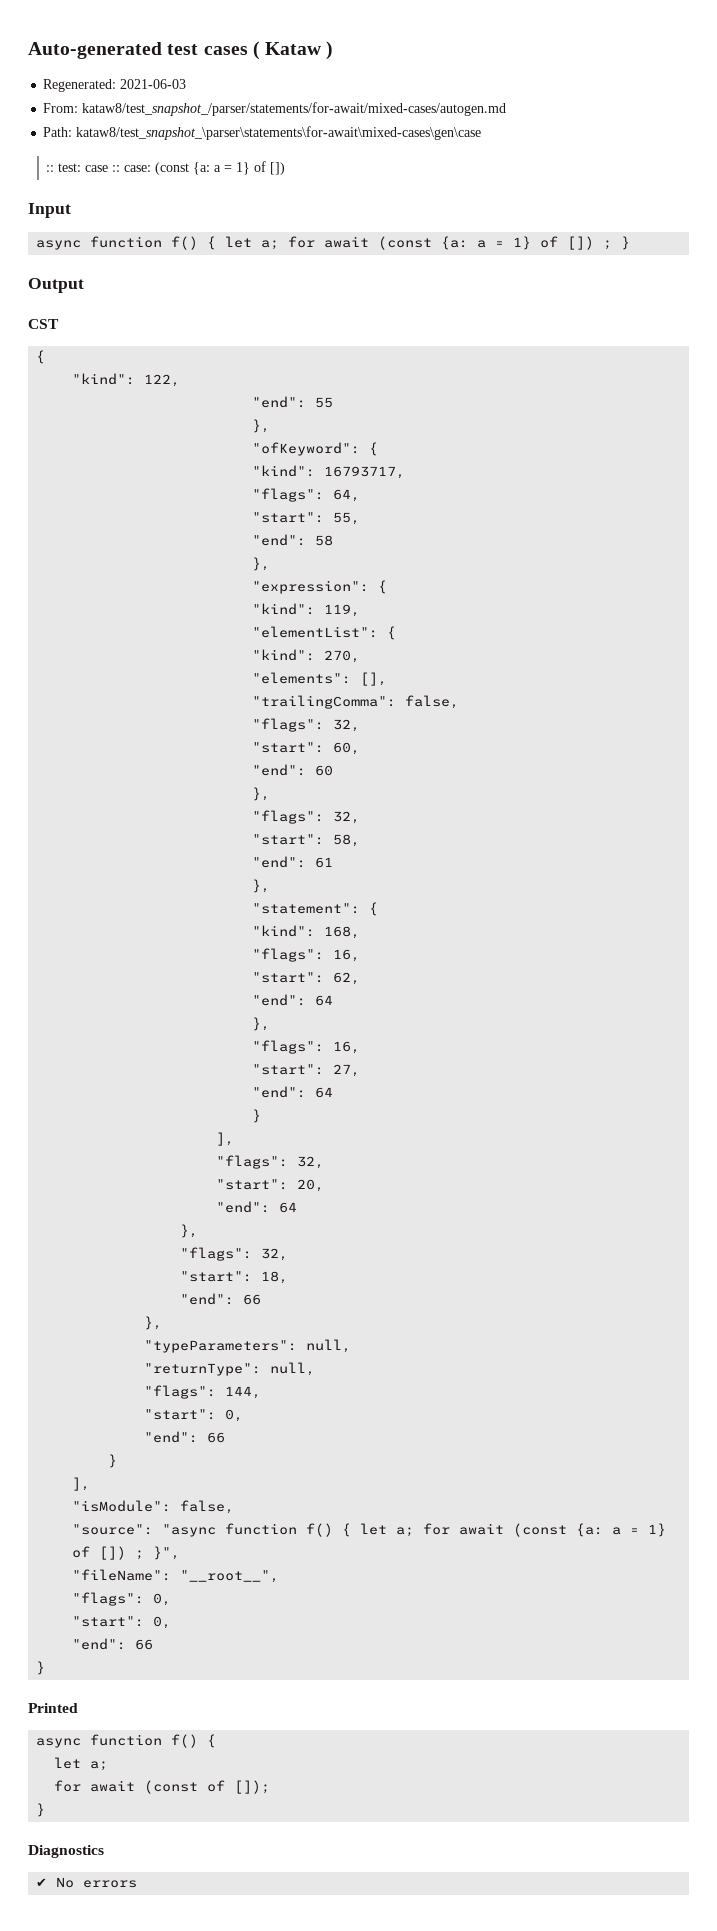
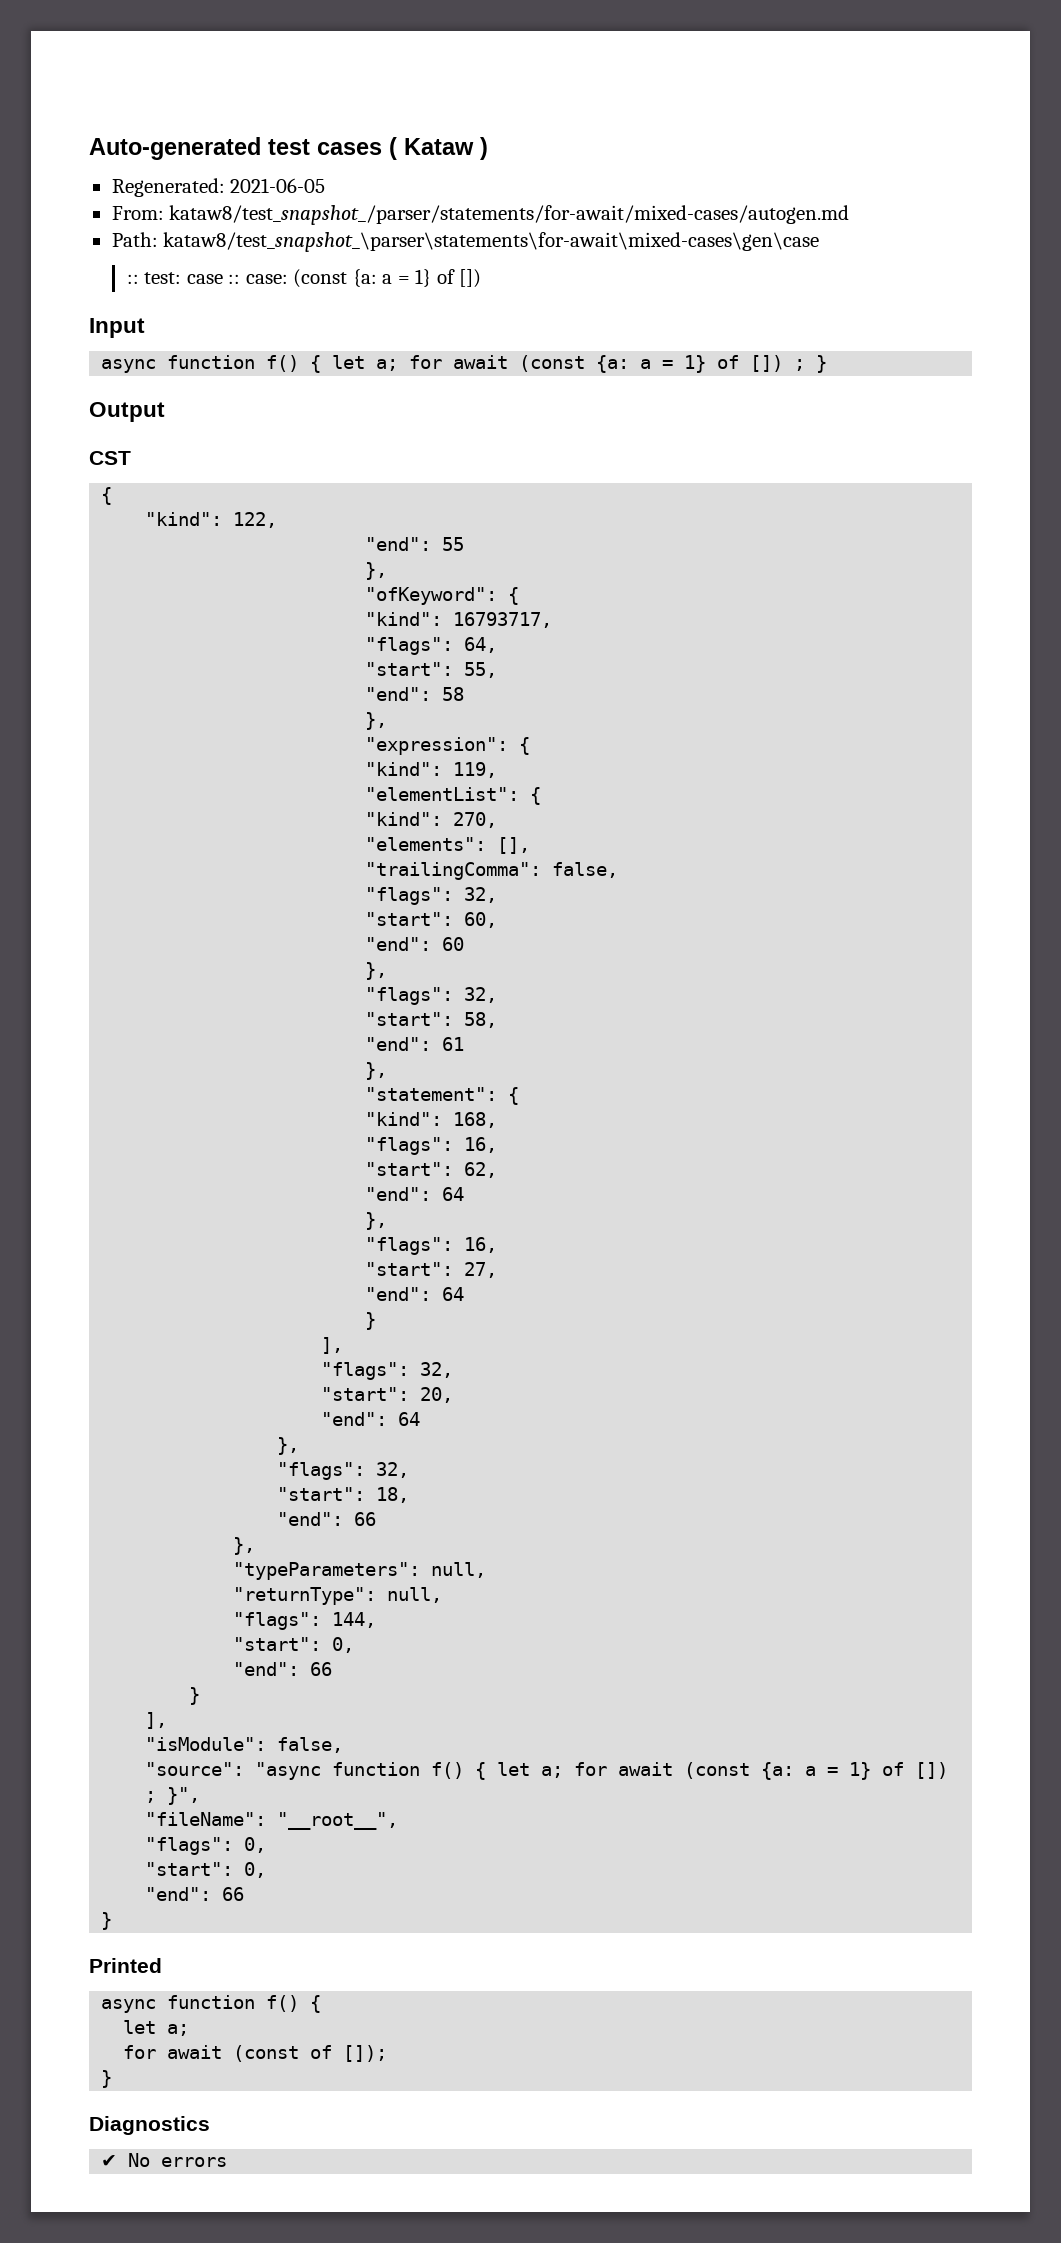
[120,79,187,89] 2021-06-03 -> [230,178,326,193] 2021-06-05

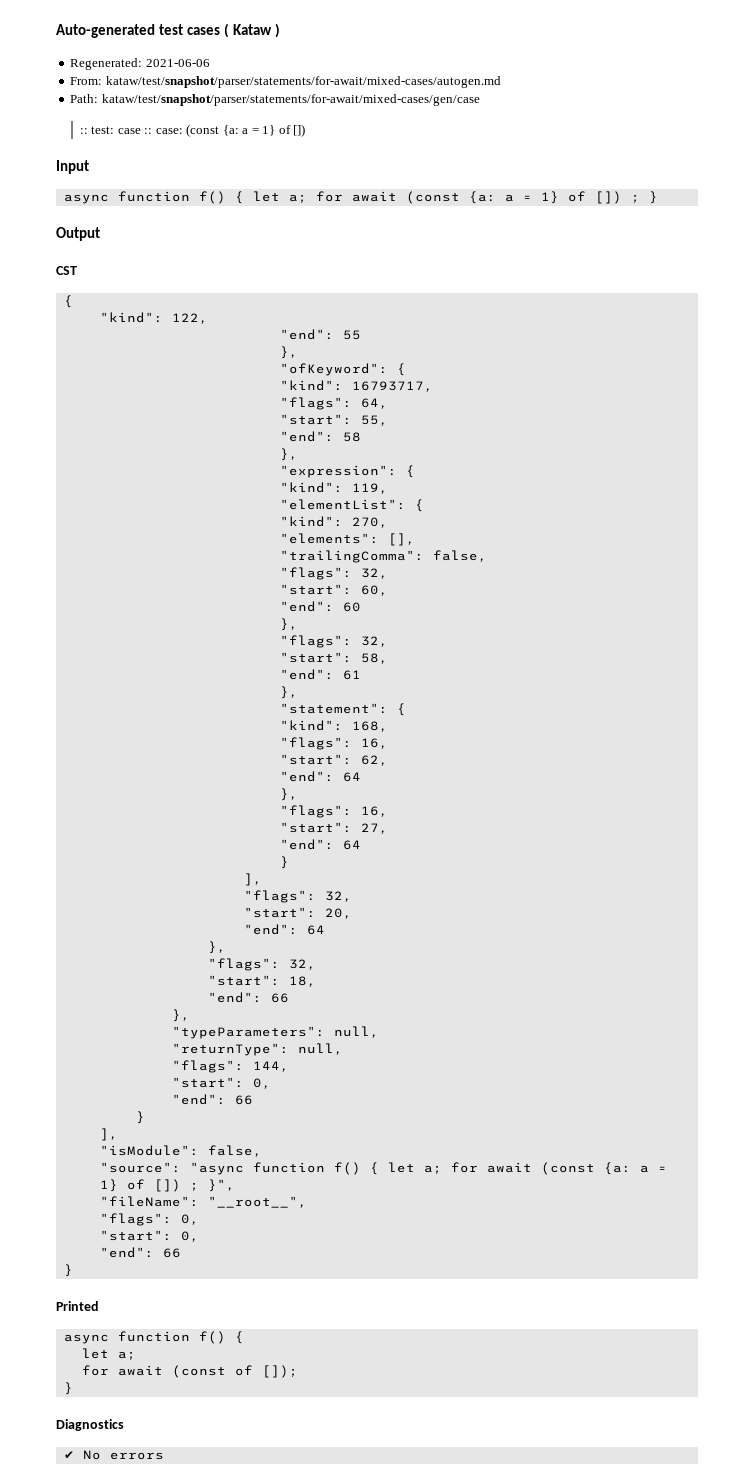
[230,178,326,193] 2021-06-05 -> [145,59,210,67] 2021-06-06
[169,205,850,225] kataw8/test_snapshot_/parser/statements/for-await/mixed-cases/autogen.md -> [105,76,501,88] kataw/test/snapshot/parser/statements/for-await/mixed-cases/autogen.md
[163,232,820,252] kataw8/test_snapshot_\parser\statements\for-await\mixed-cases\gen\case -> [101,94,480,106] kataw/test/snapshot/parser/statements/for-await/mixed-cases/gen/case

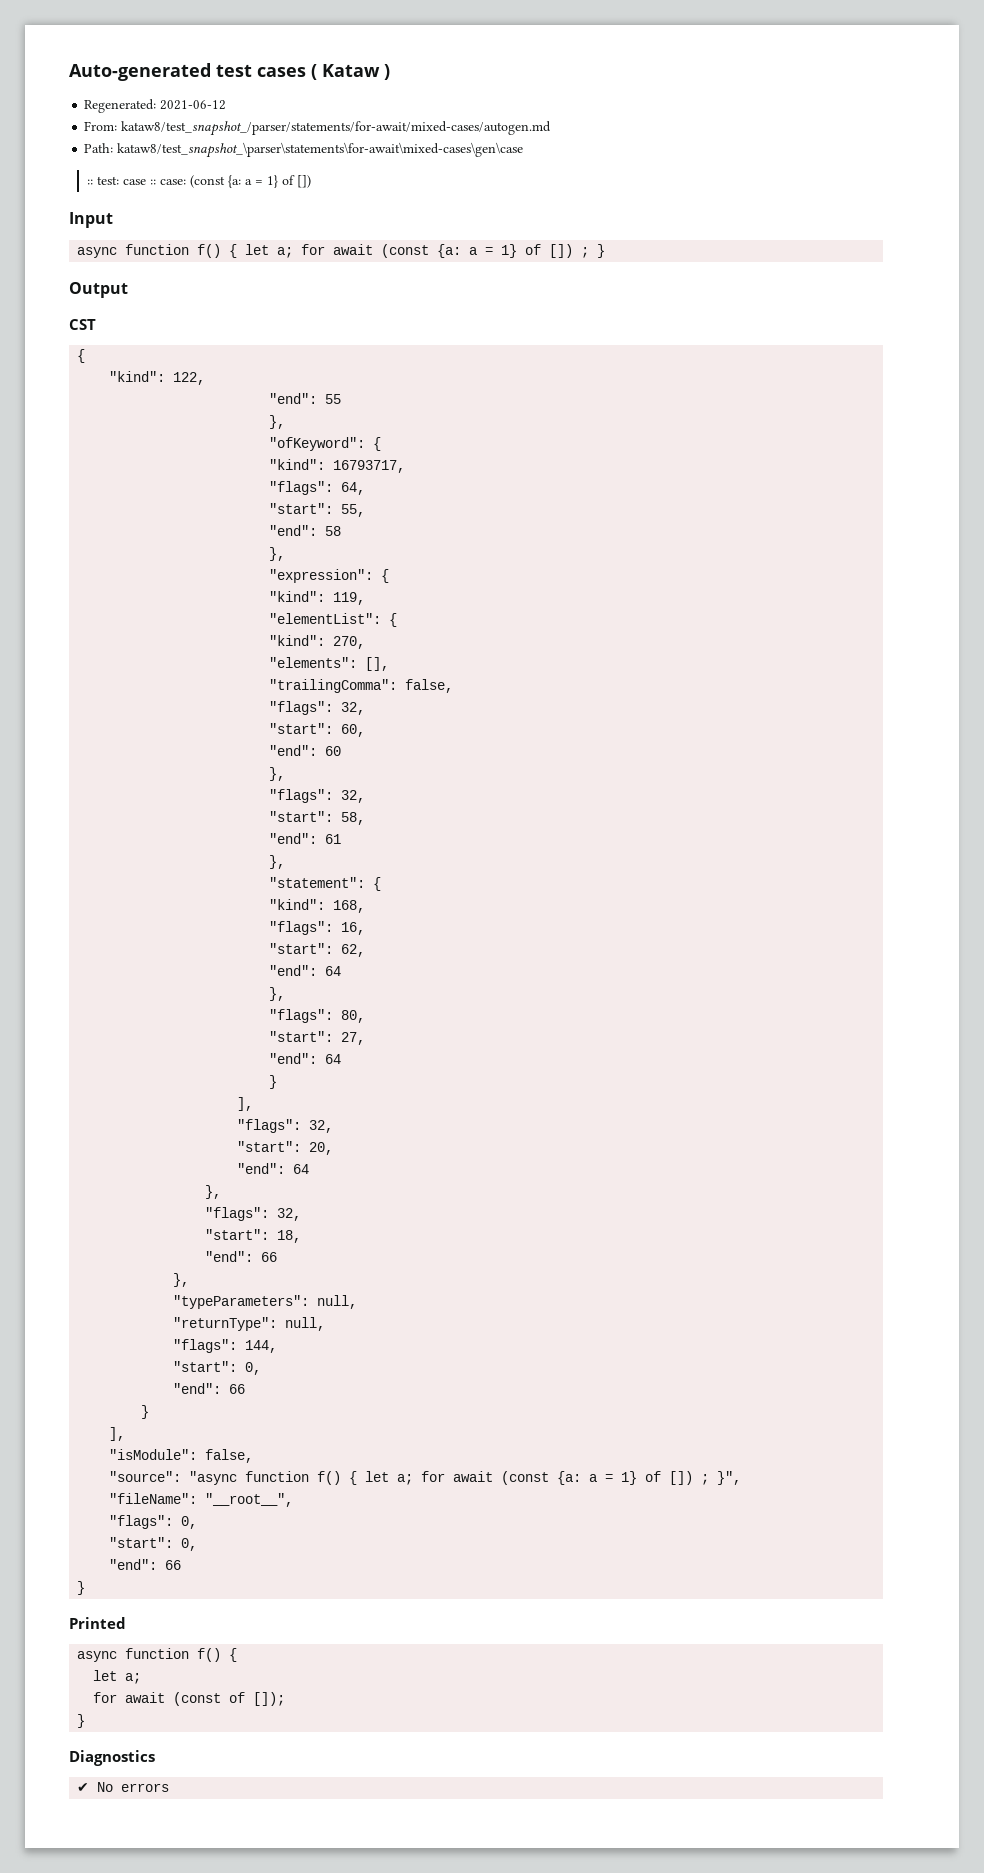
[145,59,210,67] 2021-06-06 -> [160,100,227,110] 2021-06-12
[105,76,501,88] kataw/test/snapshot/parser/statements/for-await/mixed-cases/autogen.md -> [121,121,552,136] kataw8/test_snapshot_/parser/statements/for-await/mixed-cases/autogen.md
[101,94,480,106] kataw/test/snapshot/parser/statements/for-await/mixed-cases/gen/case -> [117,142,524,158] kataw8/test_snapshot_\parser\statements\for-await\mixed-cases\gen\case
[360,806,388,817] 16, -> [341,1010,366,1023] 80,

